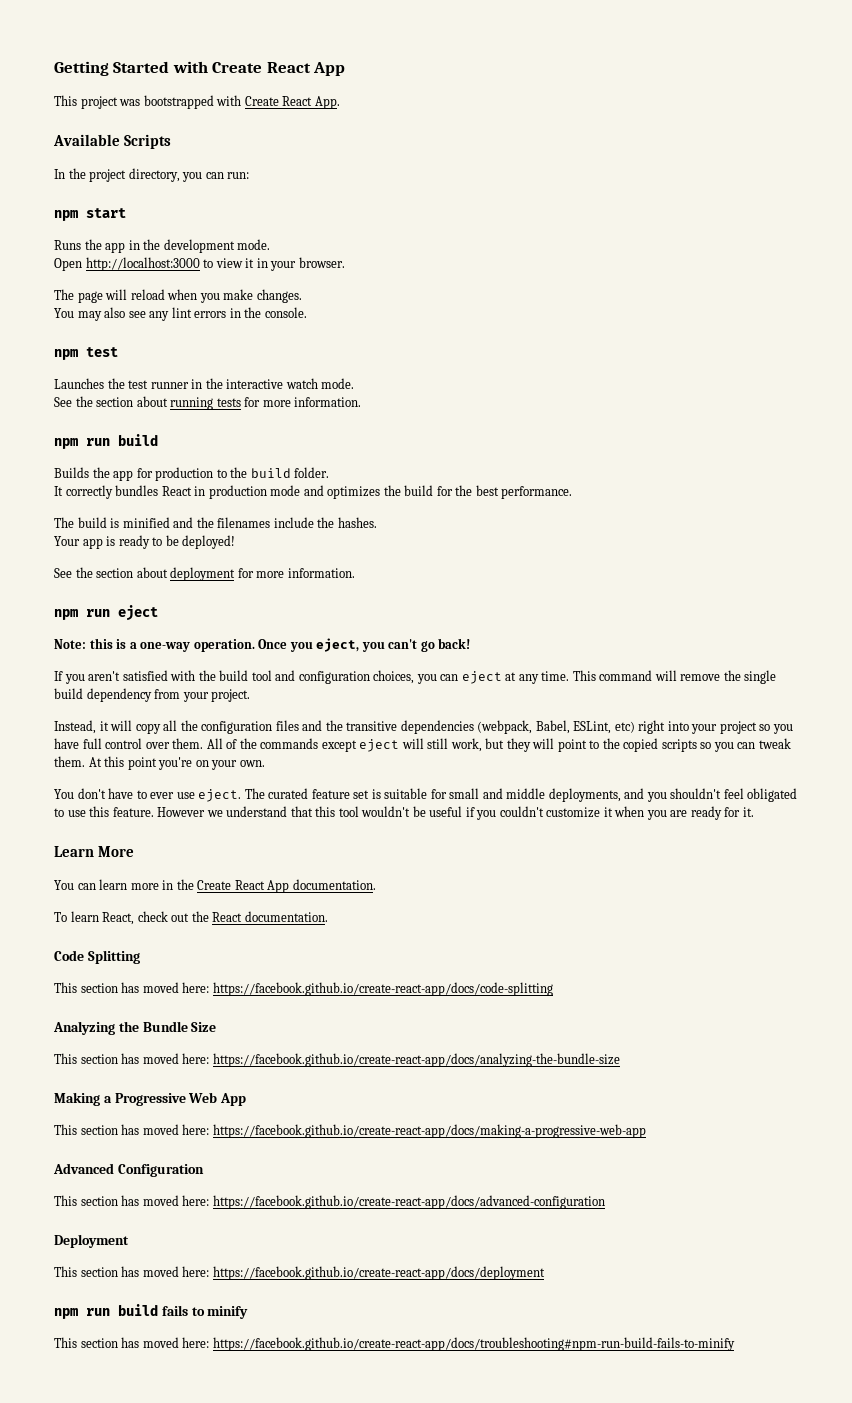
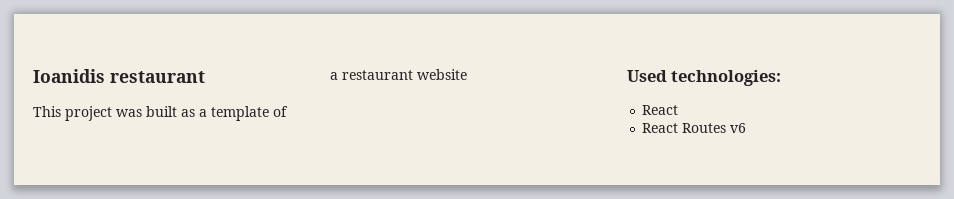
[54,61,346,76] [54,95,340,109] [53,134,172,149] [54,168,250,182] [54,208,126,221] [54,239,271,253] [54,257,345,271] [54,289,302,303] [54,307,307,321] [54,347,118,360] [54,378,355,389] [54,396,362,410] [54,434,158,449] [54,467,330,481] [54,485,573,499] [54,517,377,528] [54,535,236,549] [54,567,355,581] [54,605,158,621] [54,638,471,652] [54,670,777,684] [54,688,251,702] [54,720,793,734] [54,738,791,752] [54,756,265,770] [54,788,798,802] [54,806,754,820] [54,846,135,857] [54,879,376,893] [54,911,328,925] [54,950,140,964] [54,982,553,996] [53,1021,217,1035] [54,1053,620,1067] [54,1092,247,1106] [54,1124,646,1138] [53,1163,204,1177] [54,1195,605,1209] [54,1234,129,1248] [54,1266,545,1280] [54,1304,249,1319] [54,1337,735,1351] Getting Started with Create React App // This project was bootstrapped with Create React App. // Available Scripts // In the project directory, you can run: // npm start // Runs the app in the development mode. // Open http://localhost:3000 to view it in your browser. // The page will reload when you make changes. // You may also see any lint errors in the console. // npm test // Launches the test runner in the interactive watch mode. // See the section about running tests for more information. // npm run build // Builds the app for production to the build folder. // It correctly bundles React in production mode and optimizes the build for the best performance. // The build is minified and the filenames include the hashes. // Your app is ready to be deployed! // See the section about deployment for more information. // npm run eject // Note: this is a one-way operation. Once you eject, you can't go back! // If you aren't satisfied with the build tool and configuration choices, you can eject at any time. This command will remove the single build dependency from your project. // Instead, it will copy all the configuration files and the transitive dependencies (webpack, Babel, ESLint, etc) right into your project so you have full control over them. All of the commands except eject will still work, but they will point to the copied scripts so you can tweak them. At this point you're on your own. // You don't have to ever use eject. The curated feature set is suitable for small and middle deployments, and you shouldn't feel obligated to use this feature. However we understand that this tool wouldn't be useful if you couldn't customize it when you are ready for it. // Learn More // You can learn more in the Create React App documentation. // To learn React, check out the React documentation. // Code Splitting // This section has moved here: https://facebook.github.io/create-react-app/docs/code-splitting // Analyzing the Bundle Size // This section has moved here: https://facebook.github.io/create-react-app/docs/analyzing-the-bundle-size // Making a Progressive Web App // This section has moved here: https://facebook.github.io/create-react-app/docs/making-a-progressive-web-app // Advanced Configuration // This section has moved here: https://facebook.github.io/create-react-app/docs/advanced-configuration // Deployment // This section has moved here: https://facebook.github.io/create-react-app/docs/deployment // npm run build fails to minify // This section has moved here: https://facebook.github.io/create-react-app/docs/troubleshooting#npm-run-build-fails-to-minify -> [33,69,205,83] [33,106,288,121] [330,69,467,80] [627,70,782,86] [642,105,679,115] [642,123,747,133] Ioanidis restaurant // This project was built as a template of a restaurant website // Used technologies: // React // React Routes v6

